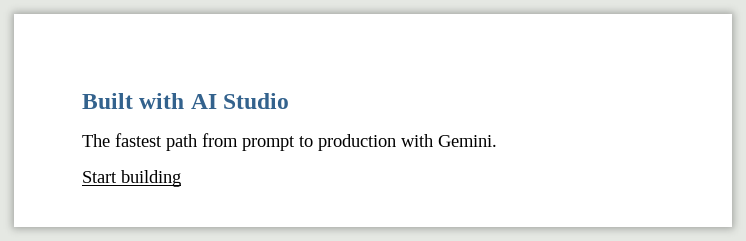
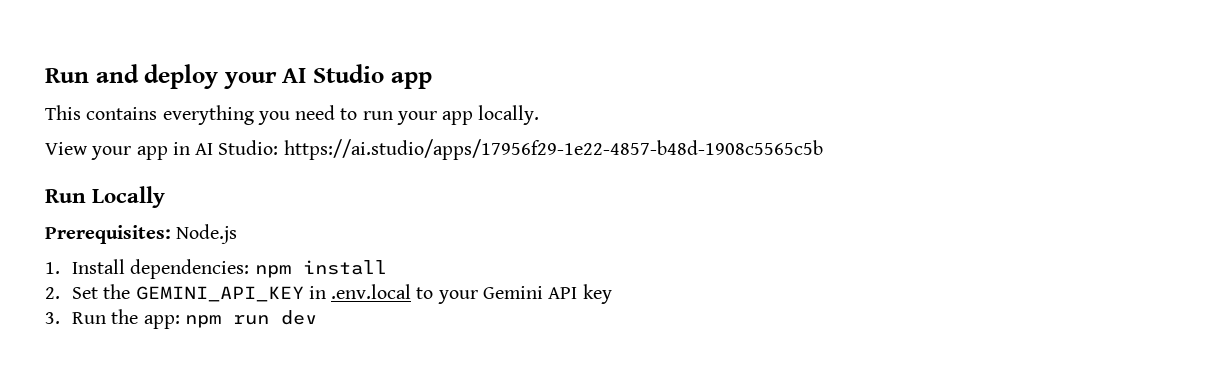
[82,93,290,109] [82,133,497,151] [82,170,181,187] Built with AI Studio // The fastest path from prompt to production with Gemini. // Start building -> [45,64,432,89] [45,105,540,125] [45,139,823,160] [45,186,166,208] [45,224,238,244] [45,259,387,279] [45,284,612,304] [45,309,317,329] Run and deploy your AI Studio app // This contains everything you need to run your app locally. // View your app in AI Studio: https://ai.studio/apps/17956f29-1e22-4857-b48d-1908c5565c5b // Run Locally // Prerequisites: Node.js // 1. Install dependencies: npm install // 2. Set the GEMINI_API_KEY in .env.local to your Gemini API key // 3. Run the app: npm run dev

